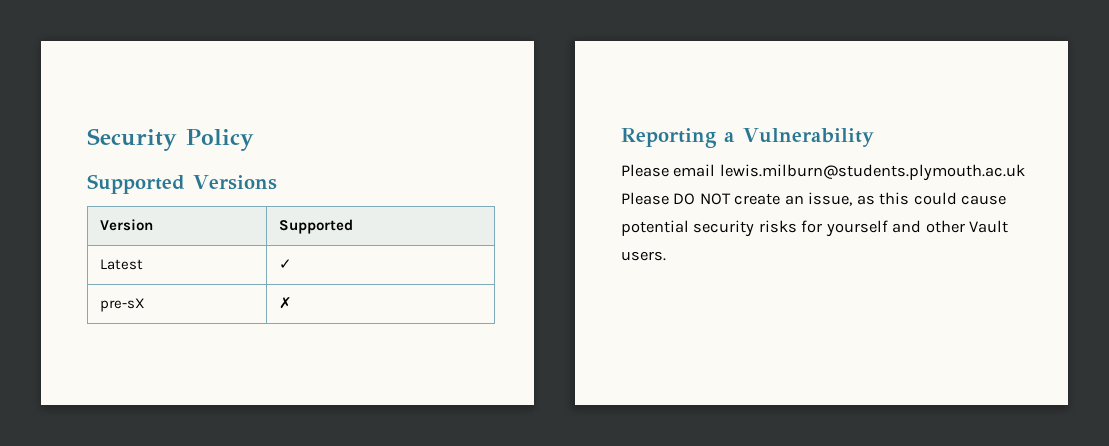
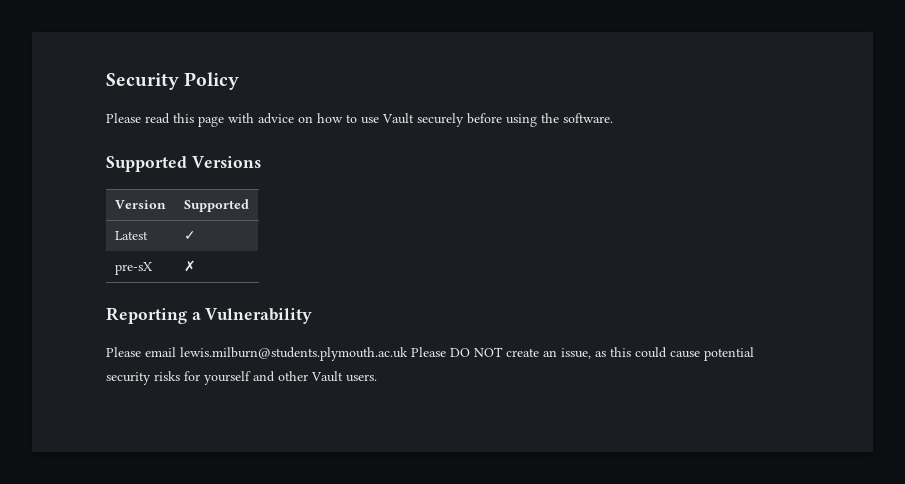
(254, 140) none -> [106,113,613,127] // Please read this page with advice on how to use Vault securely before using the software.

